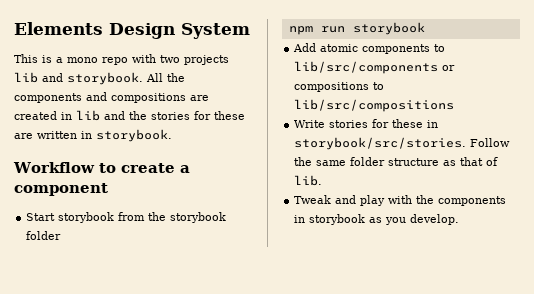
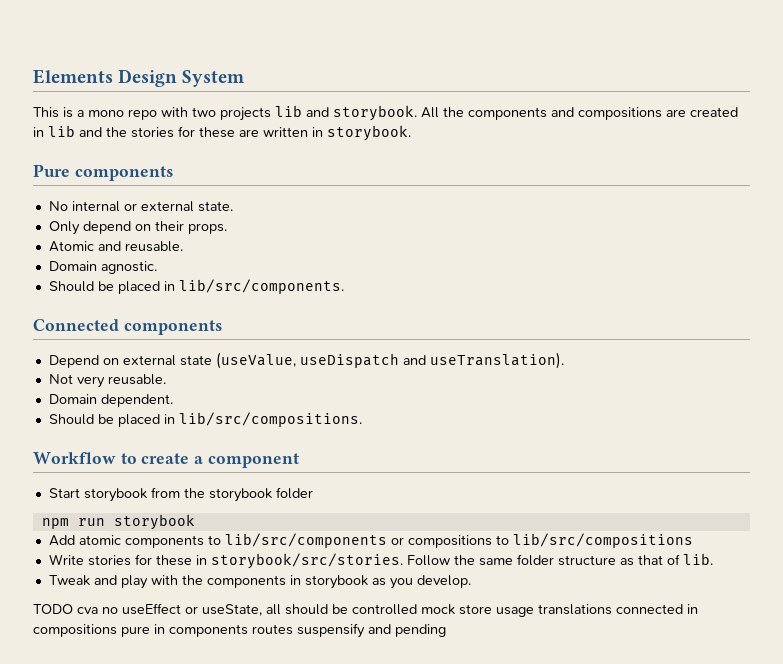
(172, 135) none -> [33,164,173,181] [48,201,233,212] [48,221,227,235] [48,241,183,252] [48,261,157,274] [48,279,344,294] [33,319,222,335] [48,352,564,369] [48,374,166,388] [48,394,173,407] [48,412,362,427] // Pure components // No internal or external state. // Only depend on their props. // Atomic and reusable. // Domain agnostic. // Should be placed in lib/src/components. // Connected components // Depend on external state (useValue, useDispatch and useTranslation). // Not very reusable. // Domain dependent. // Should be placed in lib/src/compositions.
(460, 219) none -> [33,603,698,617] [33,623,446,638] // TODO cva no useEffect or useState, all should be controlled mock store usage translations connected in compositions pure in components routes suspensify and pending

